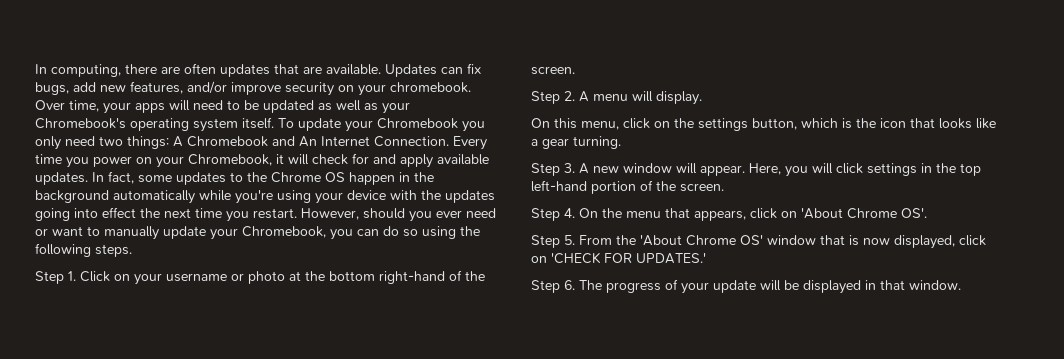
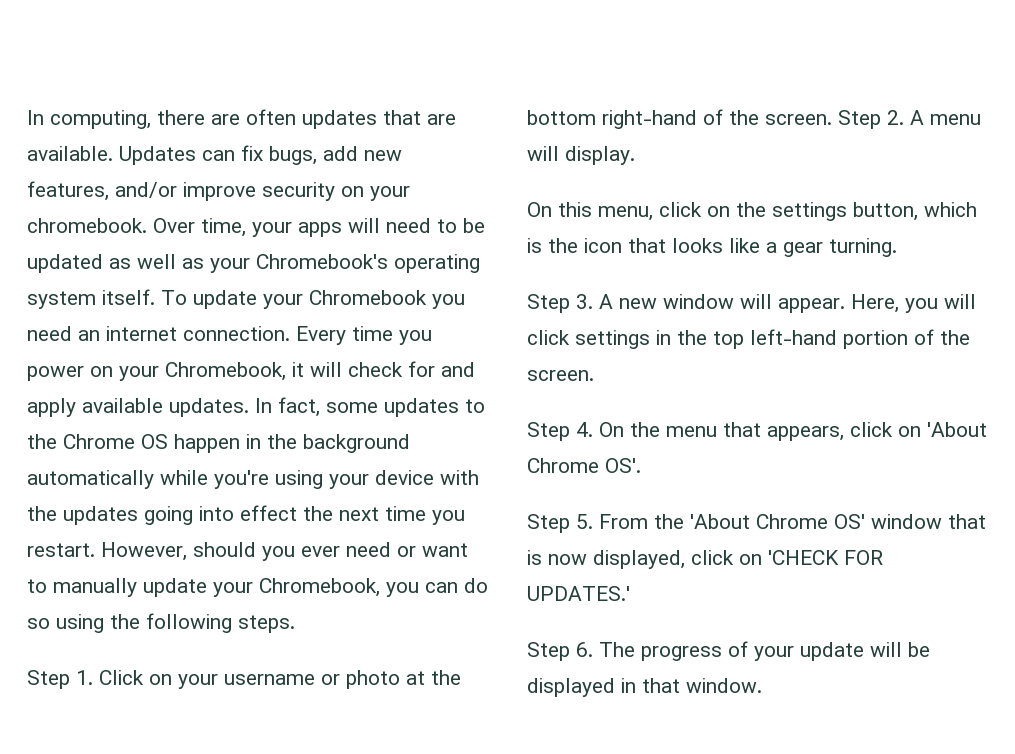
[35,136,449,150] only need two things: A Chromebook and An Internet Connection. -> [27,326,290,341] need an internet connection.
(575, 70) // -> (832, 119) none

